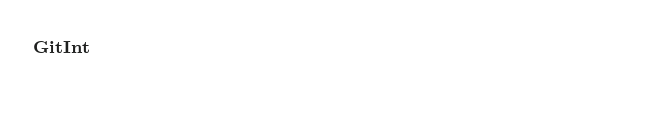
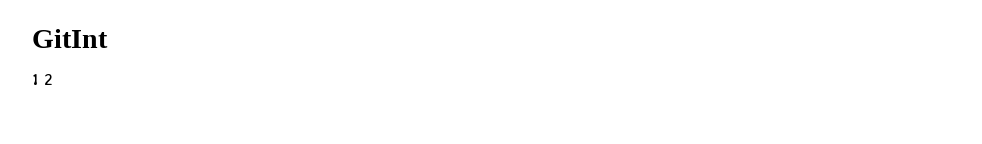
(90, 47) none -> [32,74,53,85] // 1 2

